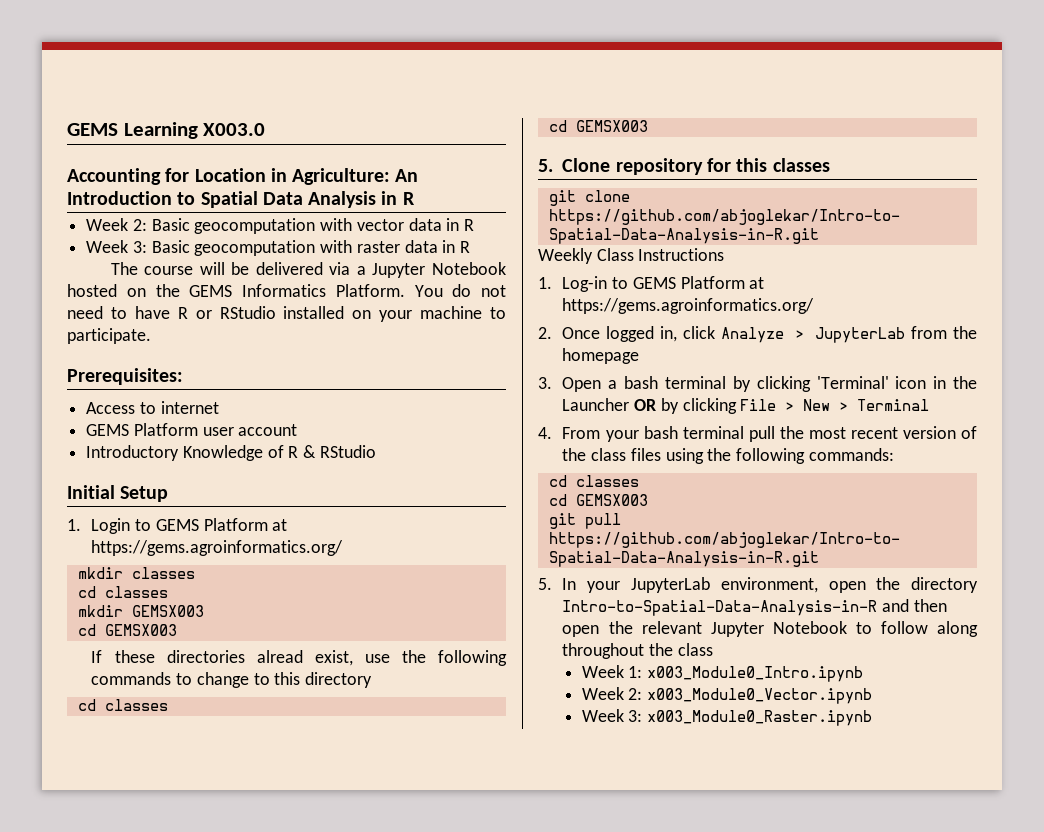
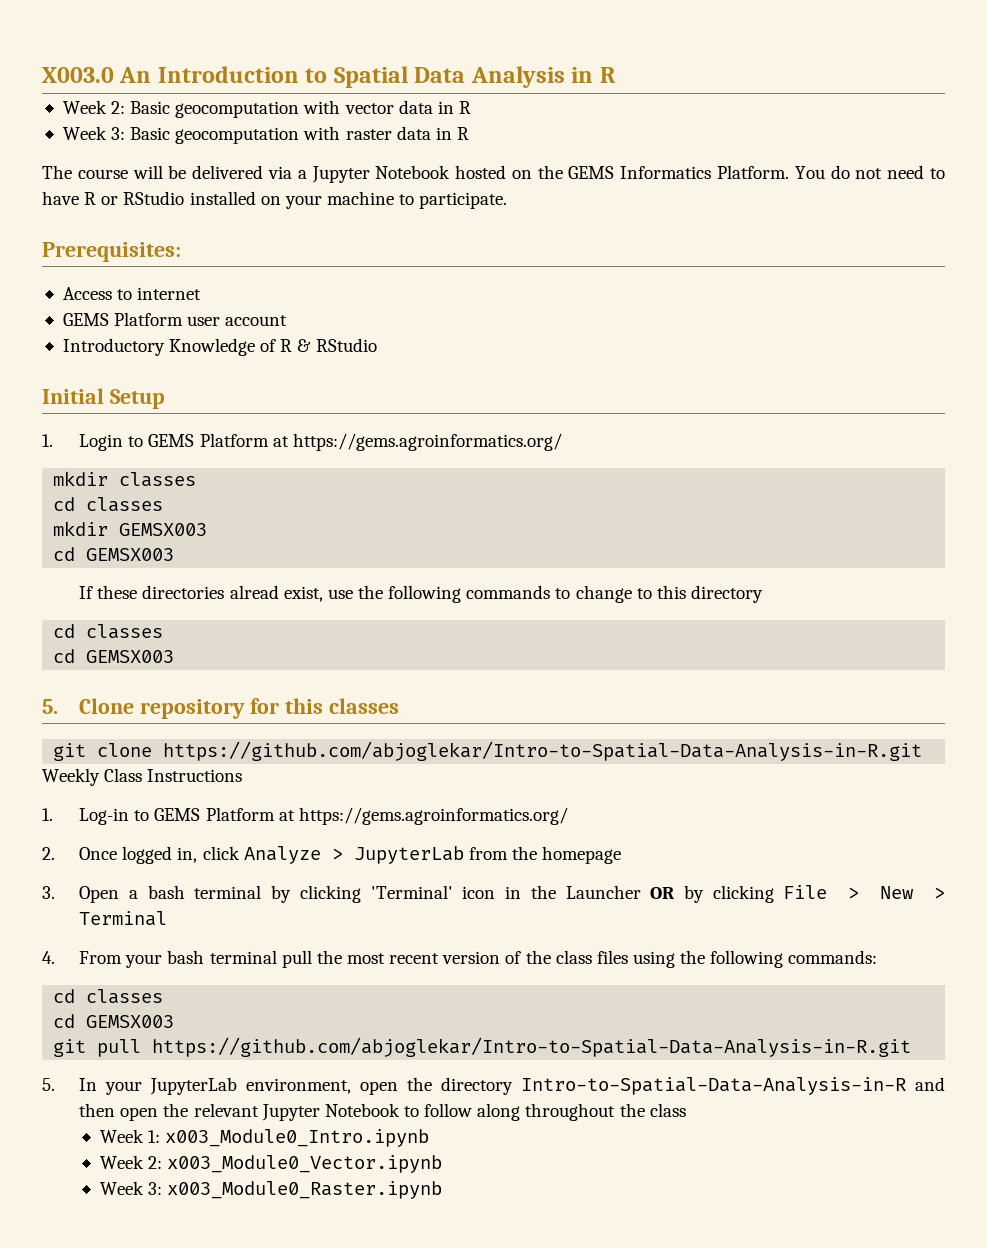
[67,122,198,139] GEMS Learning -> (42, 75) none
[67,168,391,185] // Accounting for Location in Agriculture: -> (114, 75) none

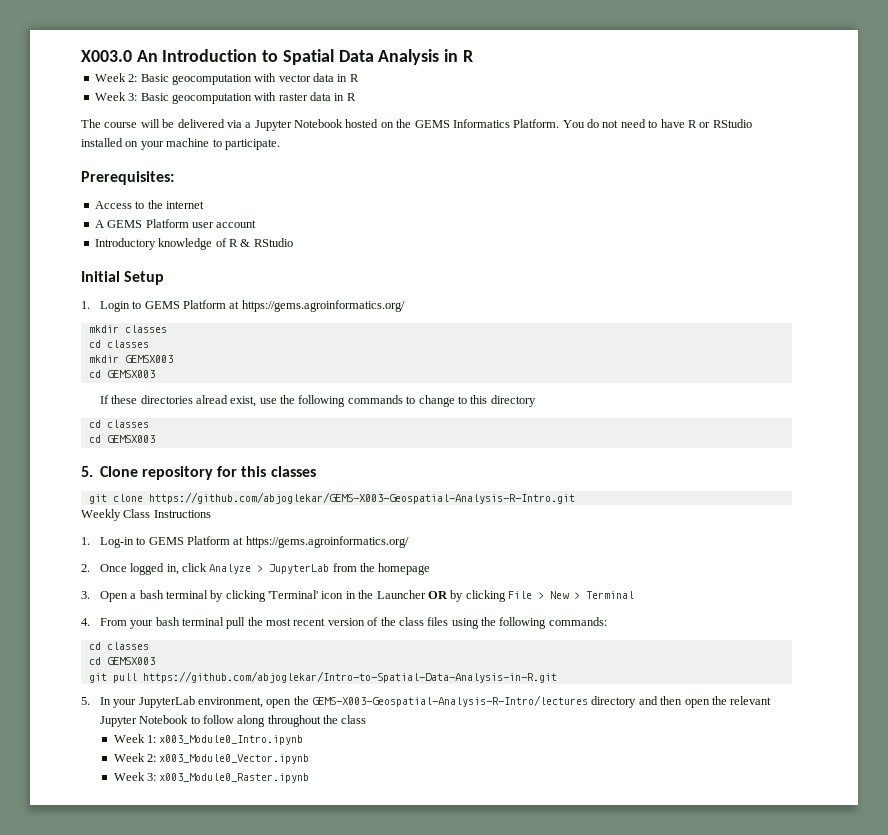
(133, 294) none -> [147,200,163,209] the
(202, 293) none -> [94,220,104,228] A
[169,338,256,356] Knowledge -> [158,238,213,250] knowledge
[163,741,923,761] https://github.com/abjoglekar/Intro-to-Spatial-Data-Analysis-in-R.git -> [148,492,575,504] https://github.com/abjoglekar/GEMS-X003-Geospatial-Analysis-R-Intro.git
[441,1077,907,1095] directory Intro-to-Spatial-Data-Analysis-in-R -> [312,695,637,708] GEMS-X003-Geospatial-Analysis-R-Intro/lectures directory

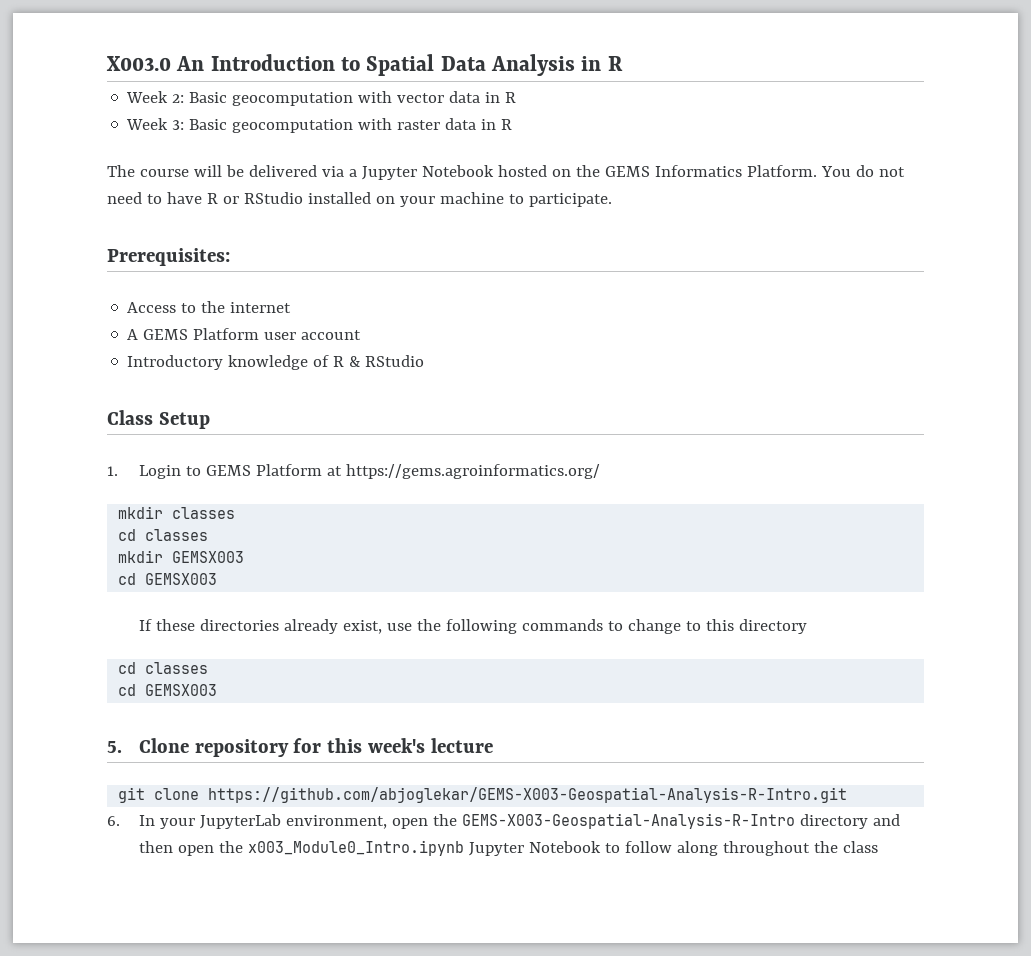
[81,271,120,282] Initial -> [107,410,153,425] Class
[195,395,228,404] alread -> [283,619,338,634] already
[270,466,316,477] classes -> [367,738,493,753] week's lecture
[81,509,211,521] [81,536,409,548] [81,563,431,575] [81,590,635,602] [81,617,607,629] [88,642,149,650] [88,657,155,665] [88,671,557,683] [81,697,90,705] Weekly Class Instructions // 1. Log-in to GEMS Platform at https://gems.agroinformatics.org/ // 2. Once logged in, click Analyze > JupyterLab from the homepage // 3. Open a bash terminal by clicking 'Terminal' icon in the Launcher OR by clicking File > New > Terminal // 4. From your bash terminal pull the most recent version of the class files using the following commands: // cd classes // cd GEMSX003 // git pull https://github.com/abjoglekar/Intro-to-Spatial-Data-Analysis-in-R.git // 5. -> [107,816,120,826] 6.
[312,695,589,707] GEMS-X003-Geospatial-Analysis-R-Intro/lectures -> [461,813,795,829] GEMS-X003-Geospatial-Analysis-R-Intro
[730,696,772,705] relevant -> [247,840,464,856] x003_Module0_Intro.ipynb
[113,734,304,745] [113,753,310,764] [113,772,310,783] // Week 1: x003_Module0_Intro.ipynb // Week 2: x003_Module0_Vector.ipynb // Week 3: x003_Module0_Raster.ipynb -> (878, 847) none

